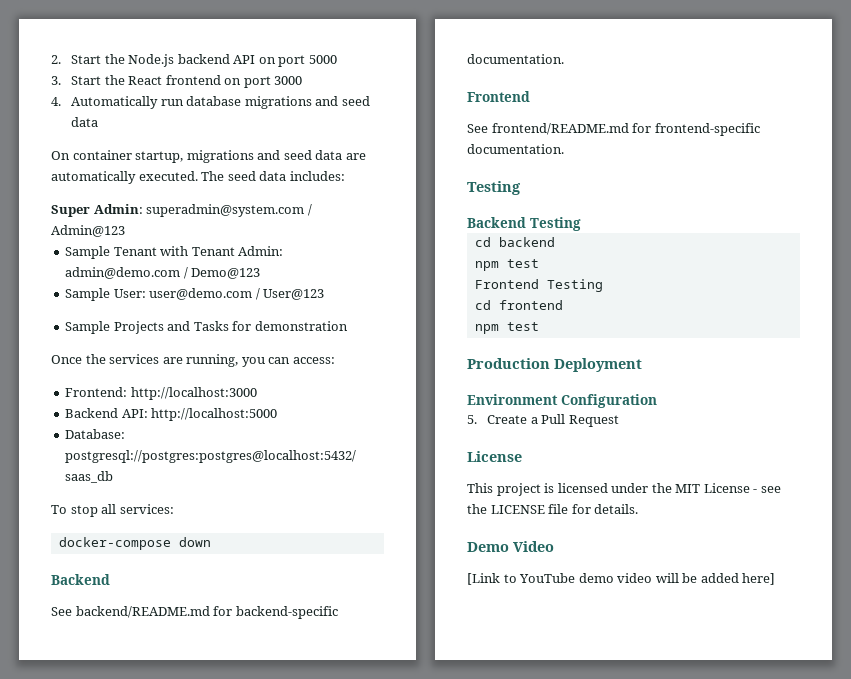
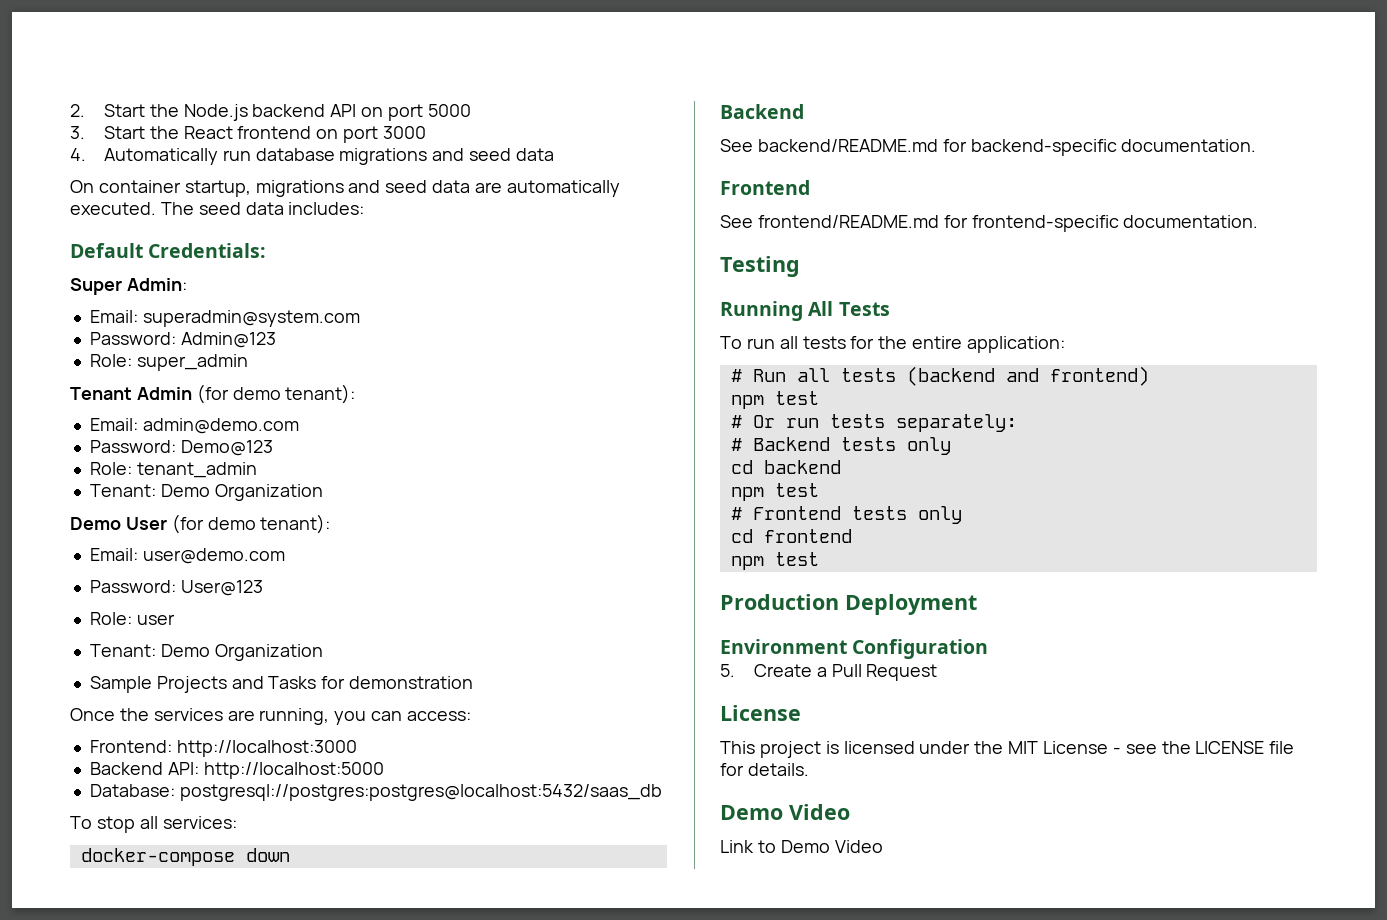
(345, 176) none -> [70,243,267,258] // Default Credentials:
(143, 209) none -> [89,310,138,323] // Email:
[307,204,312,216] / -> [89,332,176,345] // Password:
[65,246,284,259] Sample Tenant with Tenant Admin: -> [89,354,248,371] [70,384,356,404] [89,418,138,431] Role: super_admin // Tenant Admin (for demo tenant): // Email:
[183,267,188,279] / -> [89,440,176,453] // Password:
[65,288,146,301] Sample User: -> [89,462,257,478] [89,484,323,501] [70,514,331,534] [89,548,138,561] Role: tenant_admin // Tenant: Demo Organization // Demo User (for demo tenant): // Email:
[255,288,260,300] / -> [89,580,176,593] // Password:
(325, 294) none -> [89,612,175,625] [89,644,323,661] // Role: user // Tenant: Demo Organization
[467,217,581,231] Backend Testing -> [720,301,890,321] [720,336,1066,353] [730,366,1149,386] [730,391,819,409] [730,414,1017,432] [730,437,951,455] Running All Tests // To run all tests for the entire application: // # Run all tests (backend and frontend) // npm test // # Or run tests separately: // # Backend tests only
[474,279,603,292] Frontend Testing -> [730,506,962,524] # Frontend tests only
[467,573,776,585] [Link to YouTube demo video will be added here] -> [720,840,883,853] Link to Demo Video

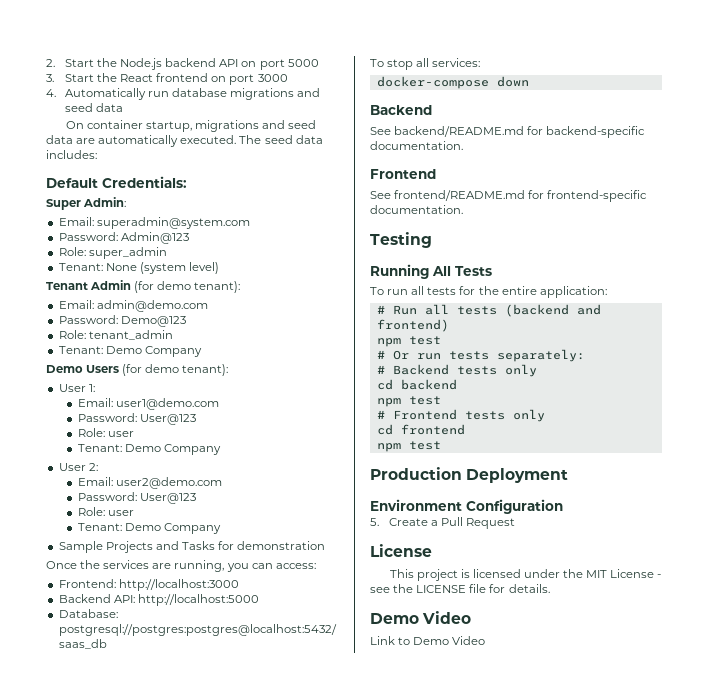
(248, 362) none -> [58,262,219,274] // Tenant: None (system level)
[214,484,323,501] [70,514,331,534] [89,548,285,564] [89,580,263,596] [89,612,175,625] [89,644,323,661] Organization // Demo User (for demo tenant): // Email: user@demo.com // Password: User@123 // Role: user // Tenant: Demo Organization -> [144,346,202,357] [46,364,229,376] [58,384,95,392] [77,398,219,410] [77,413,196,425] [77,428,134,437] [77,444,221,455] [58,463,98,471] [77,477,222,489] [77,492,196,504] [77,507,134,516] [77,523,221,534] Company // Demo Users (for demo tenant): // User 1: // Email: user1@demo.com // Password: User@123 // Role: user // Tenant: Demo Company // User 2: // Email: user2@demo.com // Password: User@123 // Role: user // Tenant: Demo Company

